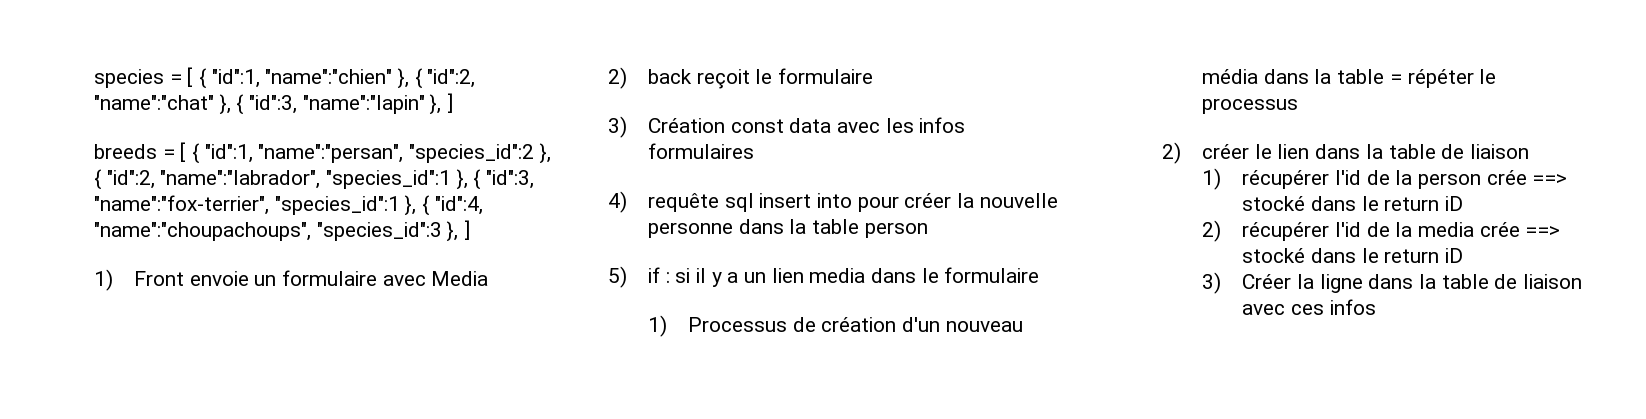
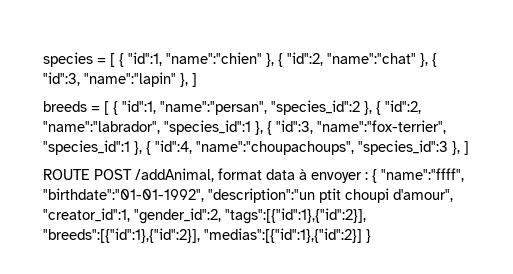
[94,269,489,291] [608,67,874,89] [608,116,966,138] [648,143,755,159] [608,191,1058,213] [648,219,928,238] [608,266,1040,288] [648,315,1023,337] [1202,69,1497,88] [1202,98,1299,114] [1162,142,1529,164] [1202,168,1568,190] [1242,196,1463,211] [1202,220,1561,242] [1242,248,1463,263] [1202,272,1582,294] [1242,299,1376,315] 1) Front envoie un formulaire avec Media // 2) back reçoit le formulaire // 3) Création const data avec les infos formulaires // 4) requête sql insert into pour créer la nouvelle personne dans la table person // 5) if : si il y a un lien media dans le formulaire // 1) Processus de création d'un nouveau média dans la table = répéter le processus // 2) créer le lien dans la table de liaison // 1) récupérer l'id de la person crée ==> stocké dans le return iD // 2) récupérer l'id de la media crée ==> stocké dans le return iD // 3) Créer la ligne dans la table de liaison avec ces infos -> [43,168,464,183] [43,188,453,203] [43,208,366,224] [43,228,371,243] ROUTE POST /addAnimal, format data à envoyer : { "name":"ffff", "birthdate":"01-01-1992", "description":"un ptit choupi d'amour", "creator_id":1, "gender_id":2, "tags":[{"id":1},{"id":2}], "breeds":[{"id":1},{"id":2}], "medias":[{"id":1},{"id":2}] }

